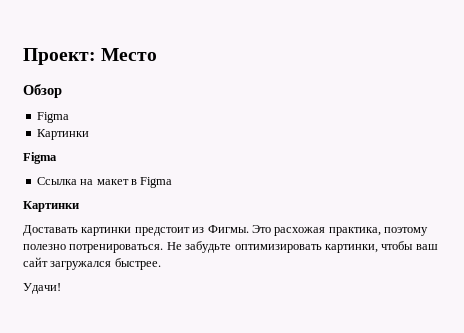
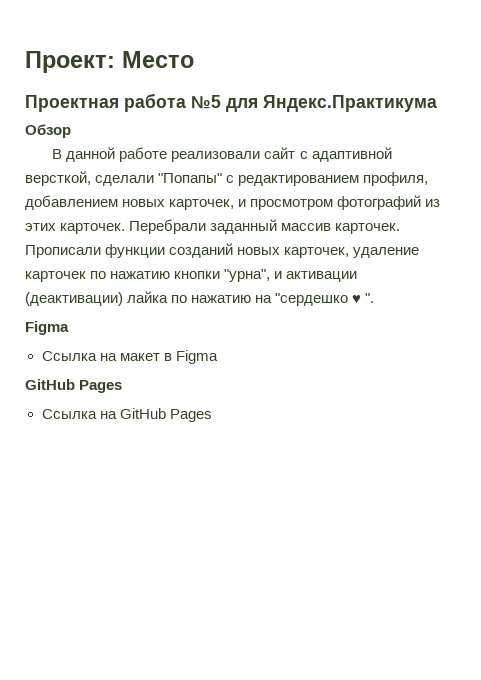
[23,84,62,98] [36,112,69,123] [36,129,89,140] Обзор // Figma // Картинки -> [25,93,437,112] [25,124,71,138] [52,147,392,162] [25,171,429,186] [25,195,441,210] [25,219,401,234] [25,243,420,258] [25,269,358,282] [25,291,375,306] Проектная работа №5 для Яндекс.Практикума // Обзор // В данной работе реализовали сайт с адаптивной версткой, сделали "Попапы" с редактированием профиля, добавлением новых карточек, и просмотром фотографий из этих карточек. Перебрали заданный массив карточек. Прописали функции созданий новых карточек, удаление карточек по нажатию кнопки "урна", и активации (деактивации) лайка по нажатию на "сердешко ♥ ".
[23,201,79,212] [23,225,428,236] [23,241,438,253] [23,257,161,270] [23,283,61,294] Картинки // Доставать картинки предстоит из Фигмы. Это расхожая практика, поэтому полезно потренироваться. Не забудьте оптимизировать картинки, чтобы ваш сайт загружался быстрее. // Удачи! -> [25,379,123,393] [41,408,212,422] GitHub Pages // Ссылка на GitHub Pages

